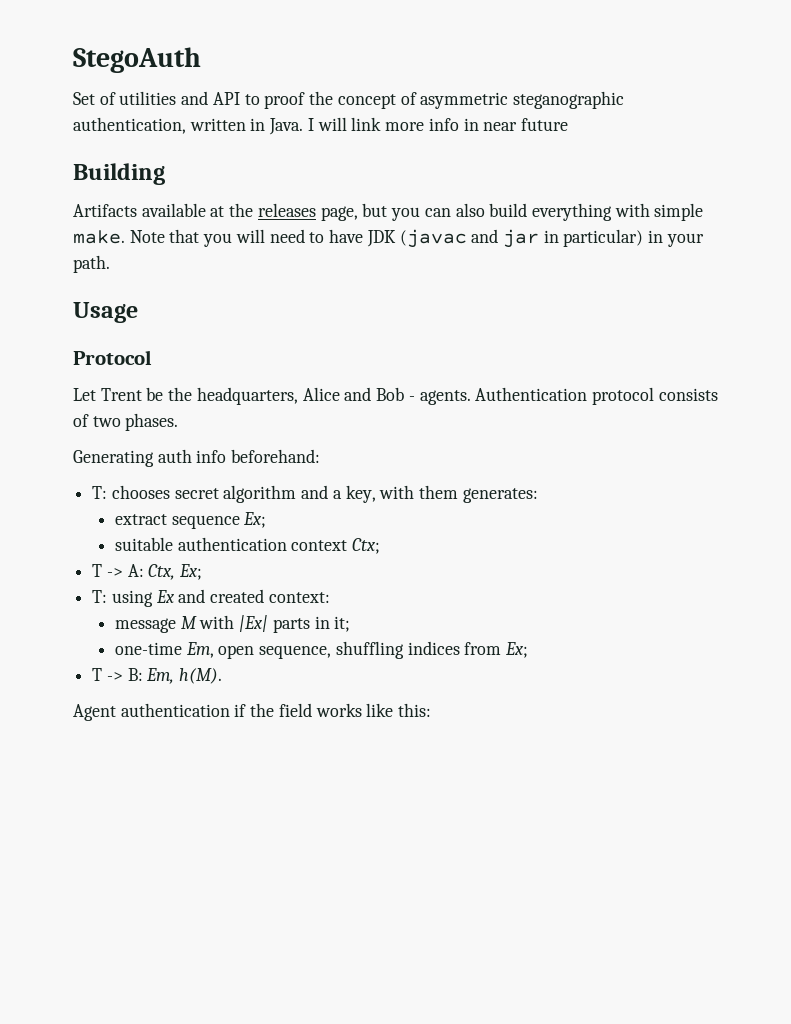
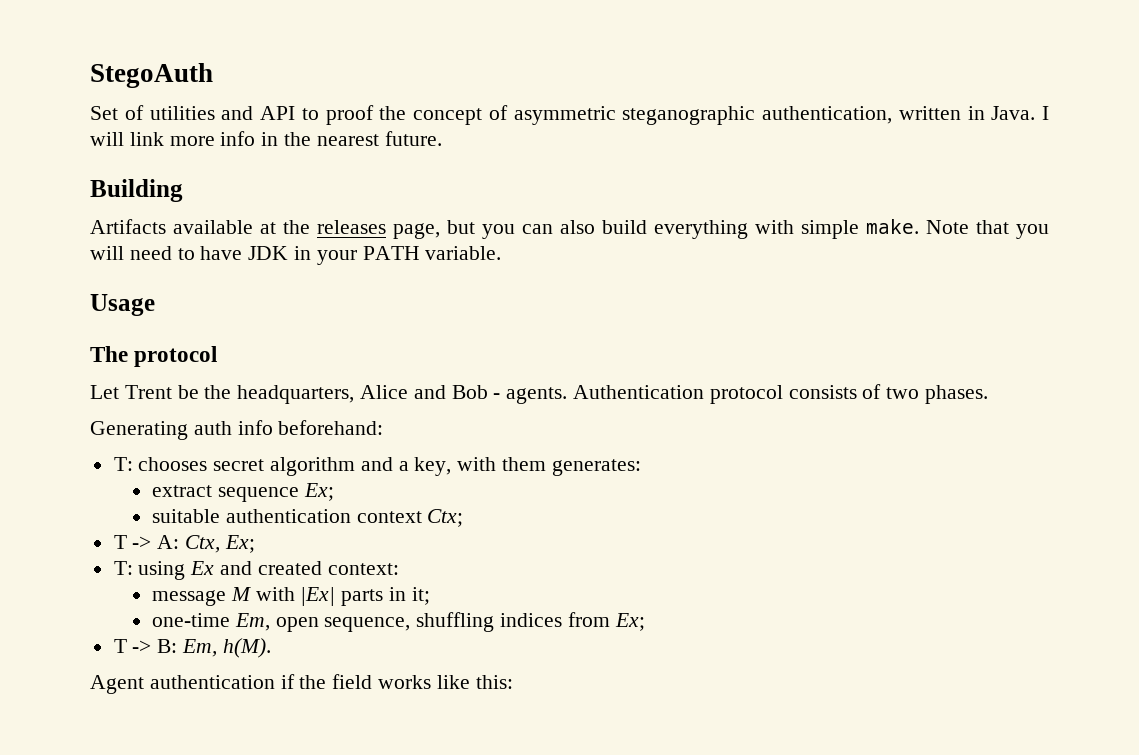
[483,118,568,131] near future -> [284,131,442,146] the nearest future.
[399,229,704,248] [73,255,110,273] (javac and jar in particular) in your path. -> [294,246,502,265] in your PATH variable.
[73,350,152,365] Protocol -> [90,346,218,367] The protocol

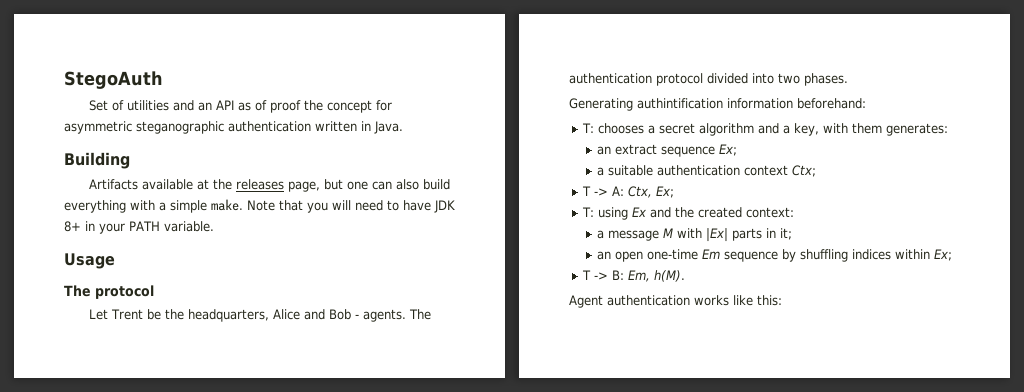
[260,106,319,120] API to -> [197,100,267,111] an API as of
[488,105,508,120] of -> [375,100,392,111] for
[762,106,892,124] authentication, -> [228,121,311,132] authentication
[1042,106,1049,120] [90,131,442,146] I will link more info in the nearest future. -> (403, 127) none
[482,224,515,239] you -> [346,181,368,190] one
(794, 227) none -> [159,202,166,211] a
(289, 253) none -> [64,221,81,232] 8+
[573,384,882,404] Authentication protocol consists of -> [408,309,431,320] [569,73,774,86] The authentication protocol divided into
[193,420,273,435] auth info -> [637,98,793,109] authintification information
(208, 464) none -> [647,125,655,134] a
(641, 467) none -> [596,146,611,155] an
(334, 492) none -> [596,167,604,176] a
(253, 568) none -> [674,207,694,218] the
(399, 569) none -> [596,230,604,239] a
[152,613,411,632] one-time Em, open sequence, -> [596,249,796,262] an open one-time Em sequence by
[567,612,610,627] from -> [894,249,930,259] within
[280,674,373,689] if the field -> (690, 300) none

